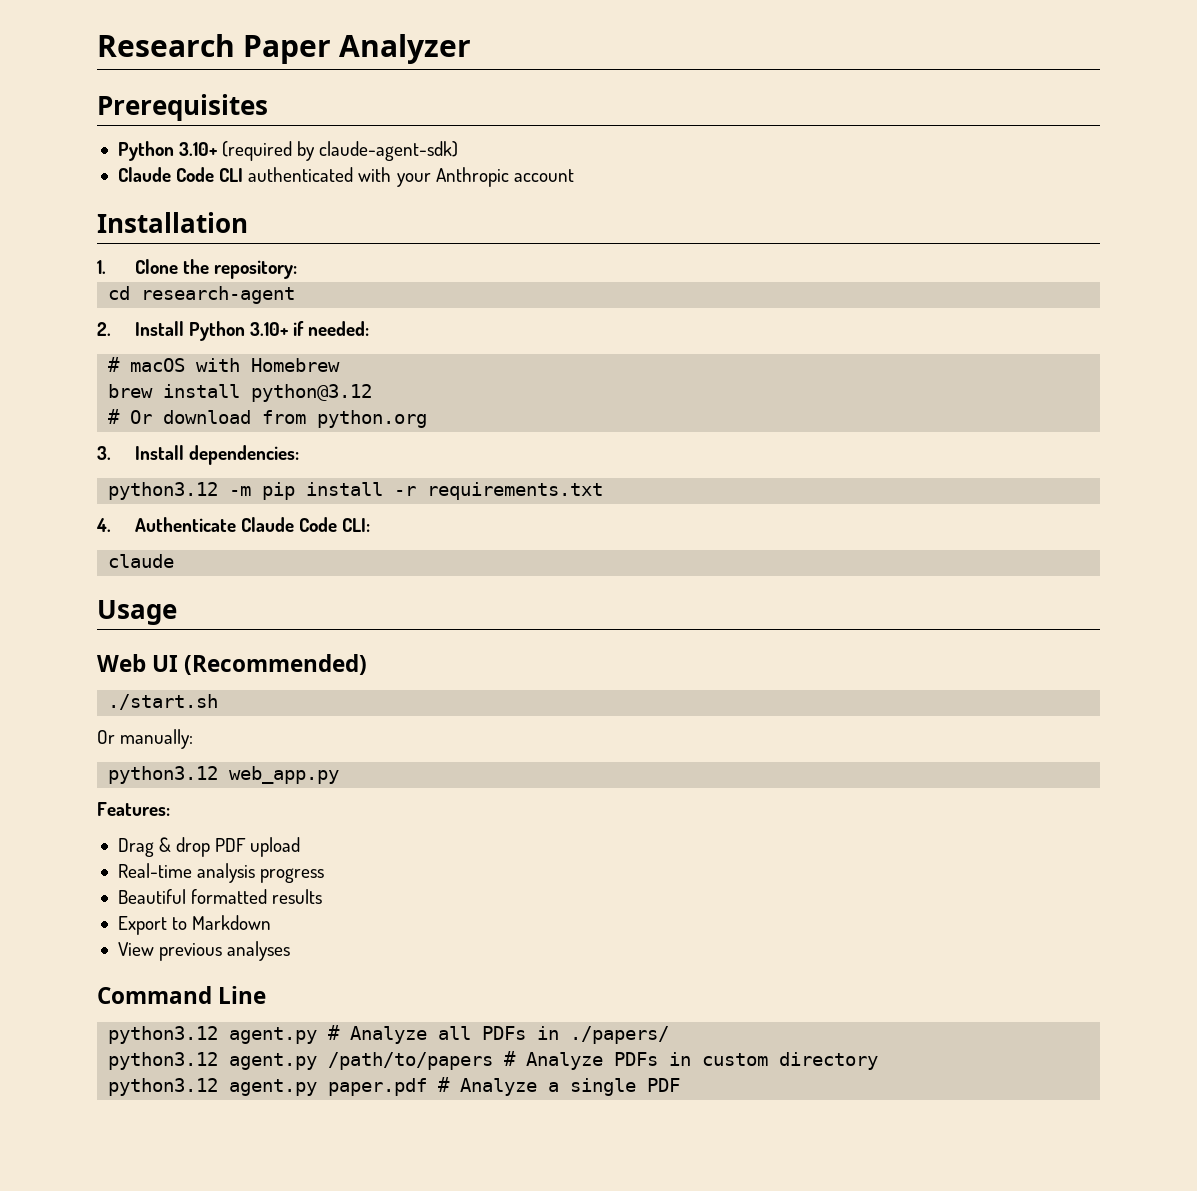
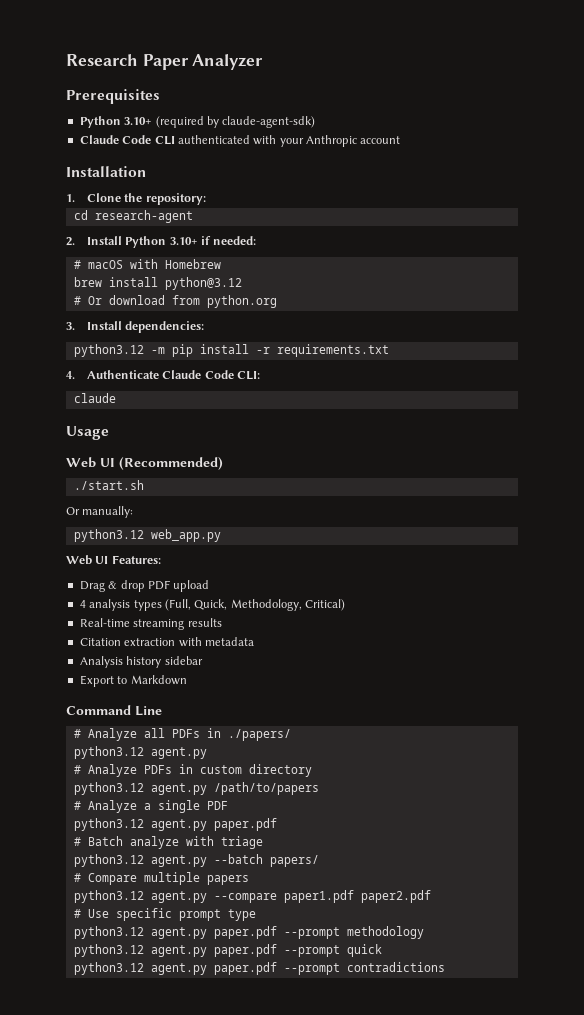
(340, 775) none -> [66,555,109,565] Web UI
[117,863,325,883] [117,889,323,904] Real-time analysis progress // Beautiful formatted results -> [79,599,345,611] [79,618,222,630] [79,637,254,647] [79,656,203,668] 4 analysis types (Full, Quick, Methodology, Critical) // Real-time streaming results // Citation extraction with metadata // Analysis history sidebar
[117,941,291,961] // View previous analyses -> (187, 680) none
[108,1026,318,1044] python3.12 agent.py -> (162, 711) none
[328,1052,494,1070] /path/to/papers -> (207, 753) //
[328,1078,428,1096] paper.pdf -> [213,782,319,795] /path/to/papers //
(681, 1085) none -> [73,818,277,831] [73,836,263,849] [73,854,319,867] [73,872,249,885] [73,890,431,903] [73,908,256,921] [73,926,424,939] [73,944,382,957] [73,962,445,975] // python3.12 agent.py paper.pdf // # Batch analyze with triage // python3.12 agent.py --batch papers/ // # Compare multiple papers // python3.12 agent.py --compare paper1.pdf paper2.pdf // # Use specific prompt type // python3.12 agent.py paper.pdf --prompt methodology // python3.12 agent.py paper.pdf --prompt quick // python3.12 agent.py paper.pdf --prompt contradictions

